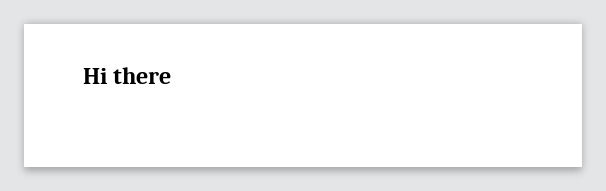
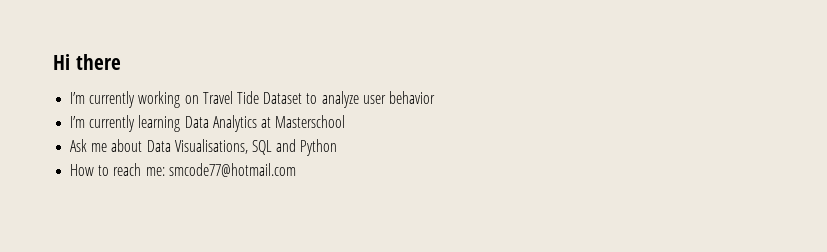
(172, 75) none -> [70,91,435,108] [70,115,346,132] [70,139,338,156] [70,163,296,177] // I’m currently working on Travel Tide Dataset to analyze user behavior // I’m currently learning Data Analytics at Masterschool // Ask me about Data Visualisations, SQL and Python // How to reach me: smcode77@hotmail.com

